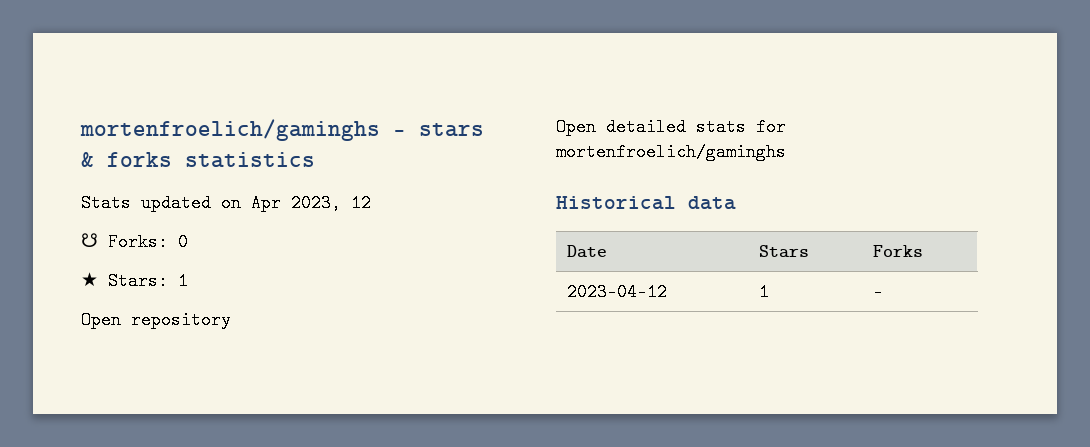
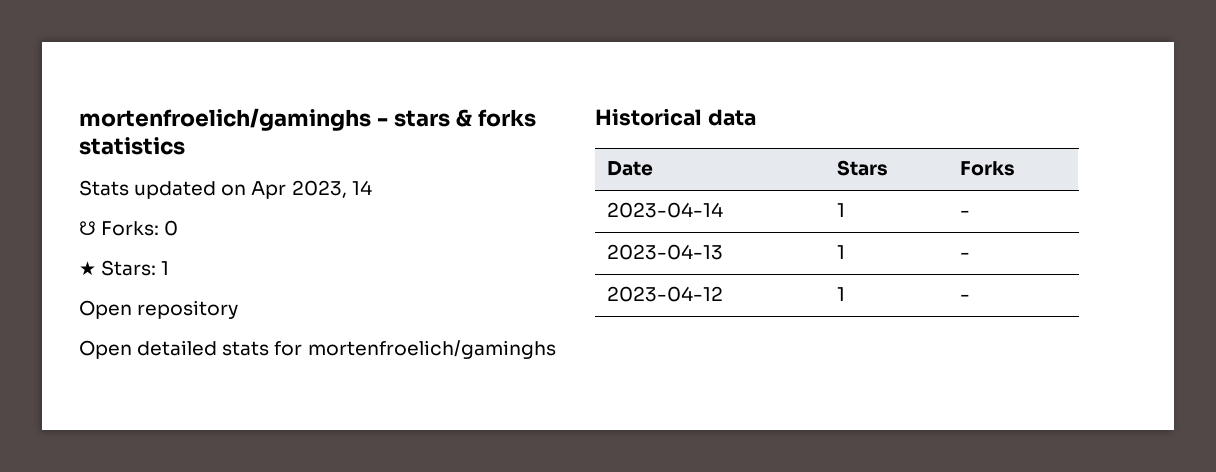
[351,194,371,212] 12 -> [351,180,372,195] 14
(924, 251) none -> [606,202,723,218] [836,203,845,217] [959,210,970,217] [606,244,723,260] [836,245,845,259] [959,252,970,259] // 2023-04-14 | 1 | - // 2023-04-13 | 1 | -

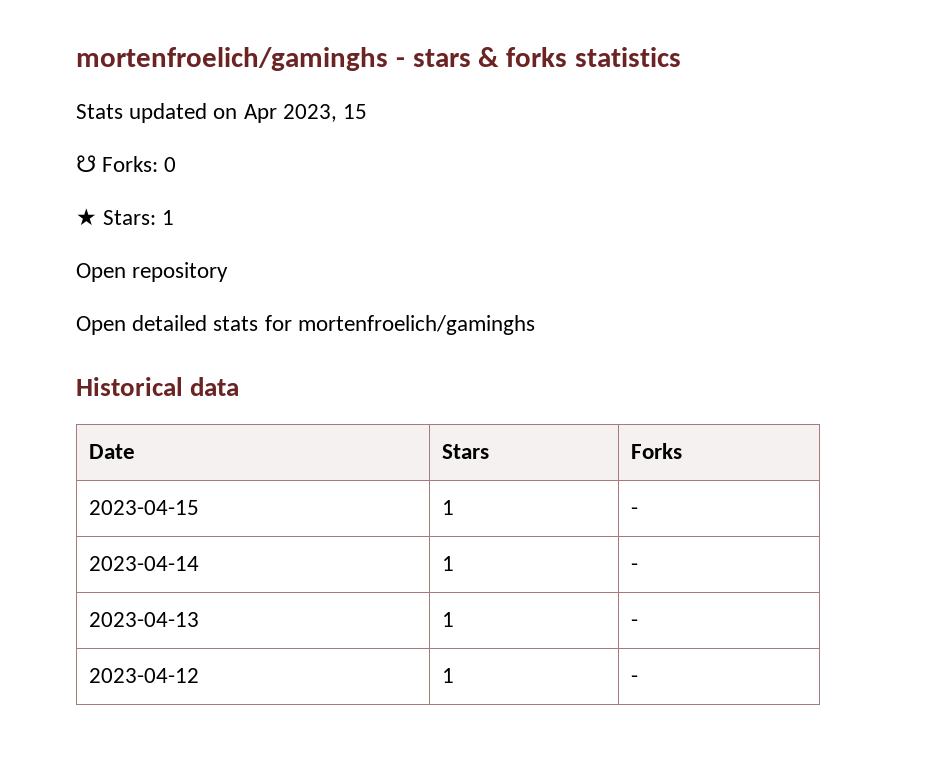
[351,180,372,195] 14 -> [343,104,368,119] 15
(1015, 168) none -> [88,500,199,515] [441,500,454,515] [630,507,638,515] // 2023-04-15 | 1 | -

